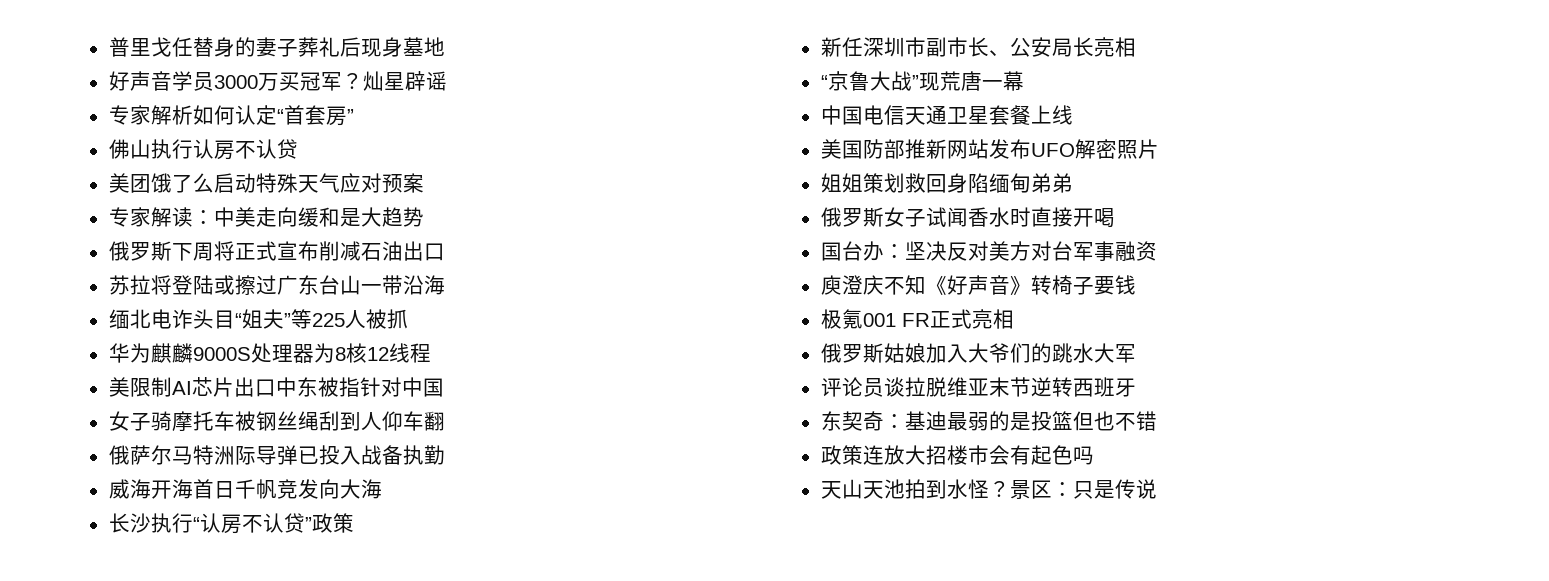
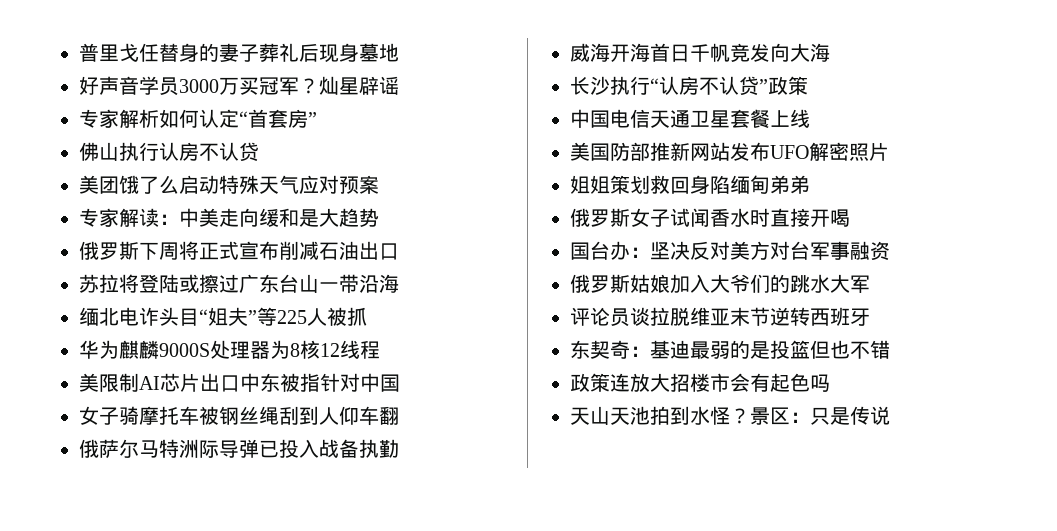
[820,37,1136,57] [820,71,1024,91] // 新任深圳市副市长、公安局长亮相 // “京鲁大战”现荒唐一幕 -> (808, 85) none
[820,275,1136,295] [820,309,1014,329] // 庾澄庆不知《好声音》转椅子要钱 // 极氪001 FR正式亮相 -> (890, 251) none

